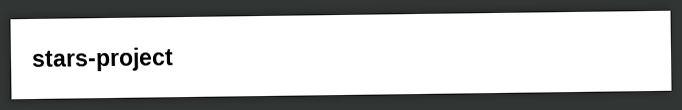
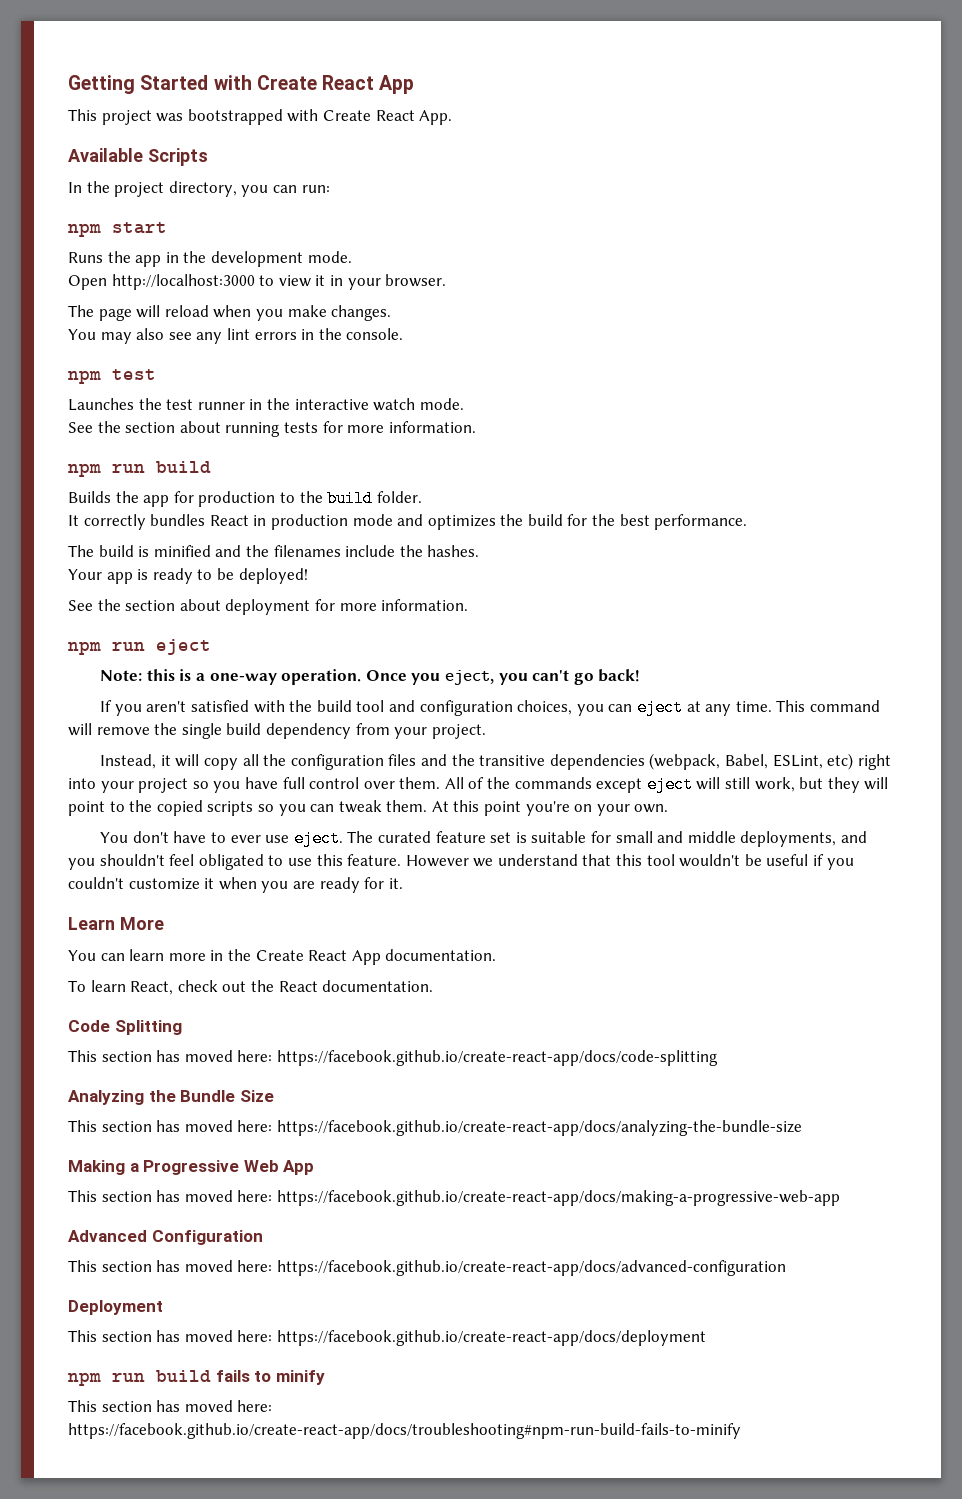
[31,47,174,72] stars-project -> [68,75,415,94] [68,109,453,125] [68,148,208,166] [68,181,330,197] [68,222,167,237] [68,251,352,267] [68,274,447,290] [68,305,392,321] [68,328,404,344] [68,369,156,384] [68,398,464,411] [68,421,476,437] [68,461,211,477] [68,490,422,507] [68,514,748,530] [68,545,480,557] [68,568,308,584] [68,599,469,615] [68,639,211,655] [100,669,641,685] [100,699,880,716] [68,723,486,739] [100,753,891,770] [68,776,889,793] [68,800,669,816] [100,830,867,847] [68,854,854,870] [68,877,403,893] [68,917,164,930] [68,949,497,965] [68,980,434,995] [68,1020,182,1035] [68,1050,718,1066] [68,1090,274,1105] [68,1120,802,1136] [68,1160,315,1175] [68,1190,840,1206] [68,1230,263,1245] [68,1260,786,1276] [68,1300,163,1315] [68,1330,706,1346] [68,1370,325,1386] [68,1400,273,1412] [68,1423,741,1439] Getting Started with Create React App // This project was bootstrapped with Create React App. // Available Scripts // In the project directory, you can run: // npm start // Runs the app in the development mode. // Open http://localhost:3000 to view it in your browser. // The page will reload when you make changes. // You may also see any lint errors in the console. // npm test // Launches the test runner in the interactive watch mode. // See the section about running tests for more information. // npm run build // Builds the app for production to the build folder. // It correctly bundles React in production mode and optimizes the build for the best performance. // The build is minified and the filenames include the hashes. // Your app is ready to be deployed! // See the section about deployment for more information. // npm run eject // Note: this is a one-way operation. Once you eject, you can't go back! // If you aren't satisfied with the build tool and configuration choices, you can eject at any time. This command will remove the single build dependency from your project. // Instead, it will copy all the configuration files and the transitive dependencies (webpack, Babel, ESLint, etc) right into your project so you have full control over them. All of the commands except eject will still work, but they will point to the copied scripts so you can tweak them. At this point you're on your own. // You don't have to ever use eject. The curated feature set is suitable for small and middle deployments, and you shouldn't feel obligated to use this feature. However we understand that this tool wouldn't be useful if you couldn't customize it when you are ready for it. // Learn More // You can learn more in the Create React App documentation. // To learn React, check out the React documentation. // Code Splitting // This section has moved here: https://facebook.github.io/create-react-app/docs/code-splitting // Analyzing the Bundle Size // This section has moved here: https://facebook.github.io/create-react-app/docs/analyzing-the-bundle-size // Making a Progressive Web App // This section has moved here: https://facebook.github.io/create-react-app/docs/making-a-progressive-web-app // Advanced Configuration // This section has moved here: https://facebook.github.io/create-react-app/docs/advanced-configuration // Deployment // This section has moved here: https://facebook.github.io/create-react-app/docs/deployment // npm run build fails to minify // This section has moved here: https://facebook.github.io/create-react-app/docs/troubleshooting#npm-run-build-fails-to-minify

